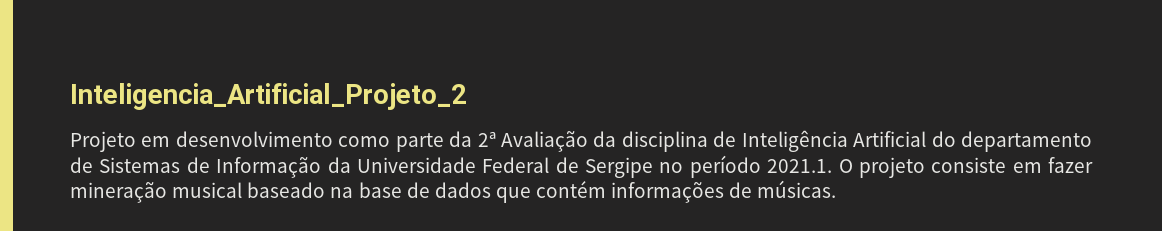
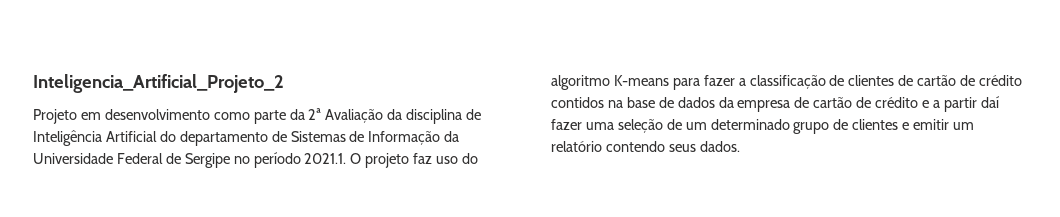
[931,157,1093,173] [70,180,837,203] consiste em fazer mineração musical baseado na base de dados que contém informações de músicas. -> [413,153,479,164] [551,75,1023,90] [551,96,999,112] [551,119,975,134] [551,141,740,152] faz uso do algoritmo K-means para fazer a classificação de clientes de cartão de crédito contidos na base de dados da empresa de cartão de crédito e a partir daí fazer uma seleção de um determinado grupo de clientes e emitir um relatório contendo seus dados.

